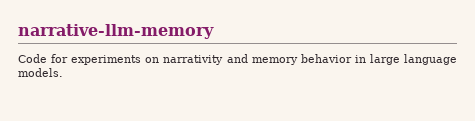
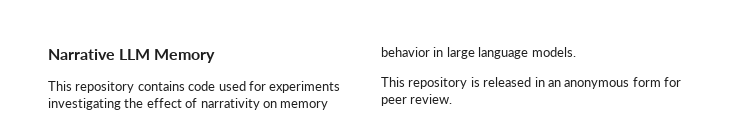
[18,24,214,39] [18,54,248,65] narrative-llm-memory // Code for experiments on narrativity and -> [48,49,216,63] [48,81,341,93] [48,98,277,110] Narrative LLM Memory // This repository contains code used for experiments investigating the effect of narrativity on
(63, 72) none -> [381,77,681,89] [381,94,453,106] // This repository is released in an anonymous form for peer review.

